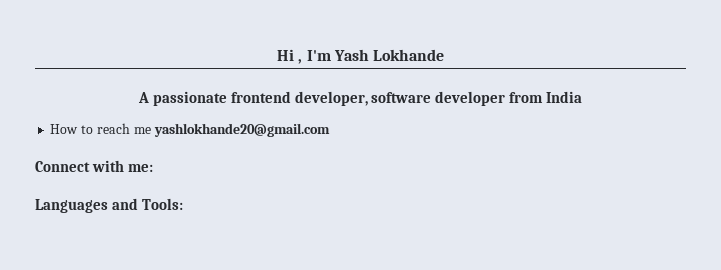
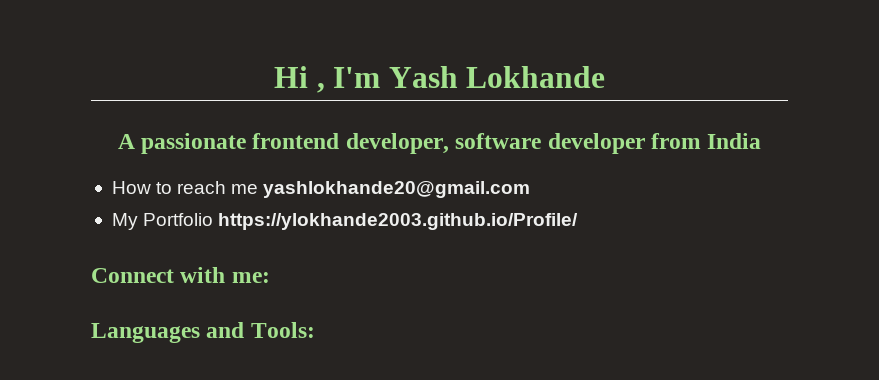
(330, 130) none -> [111,213,579,230] // My Portfolio https://ylokhande2003.github.io/Profile/

